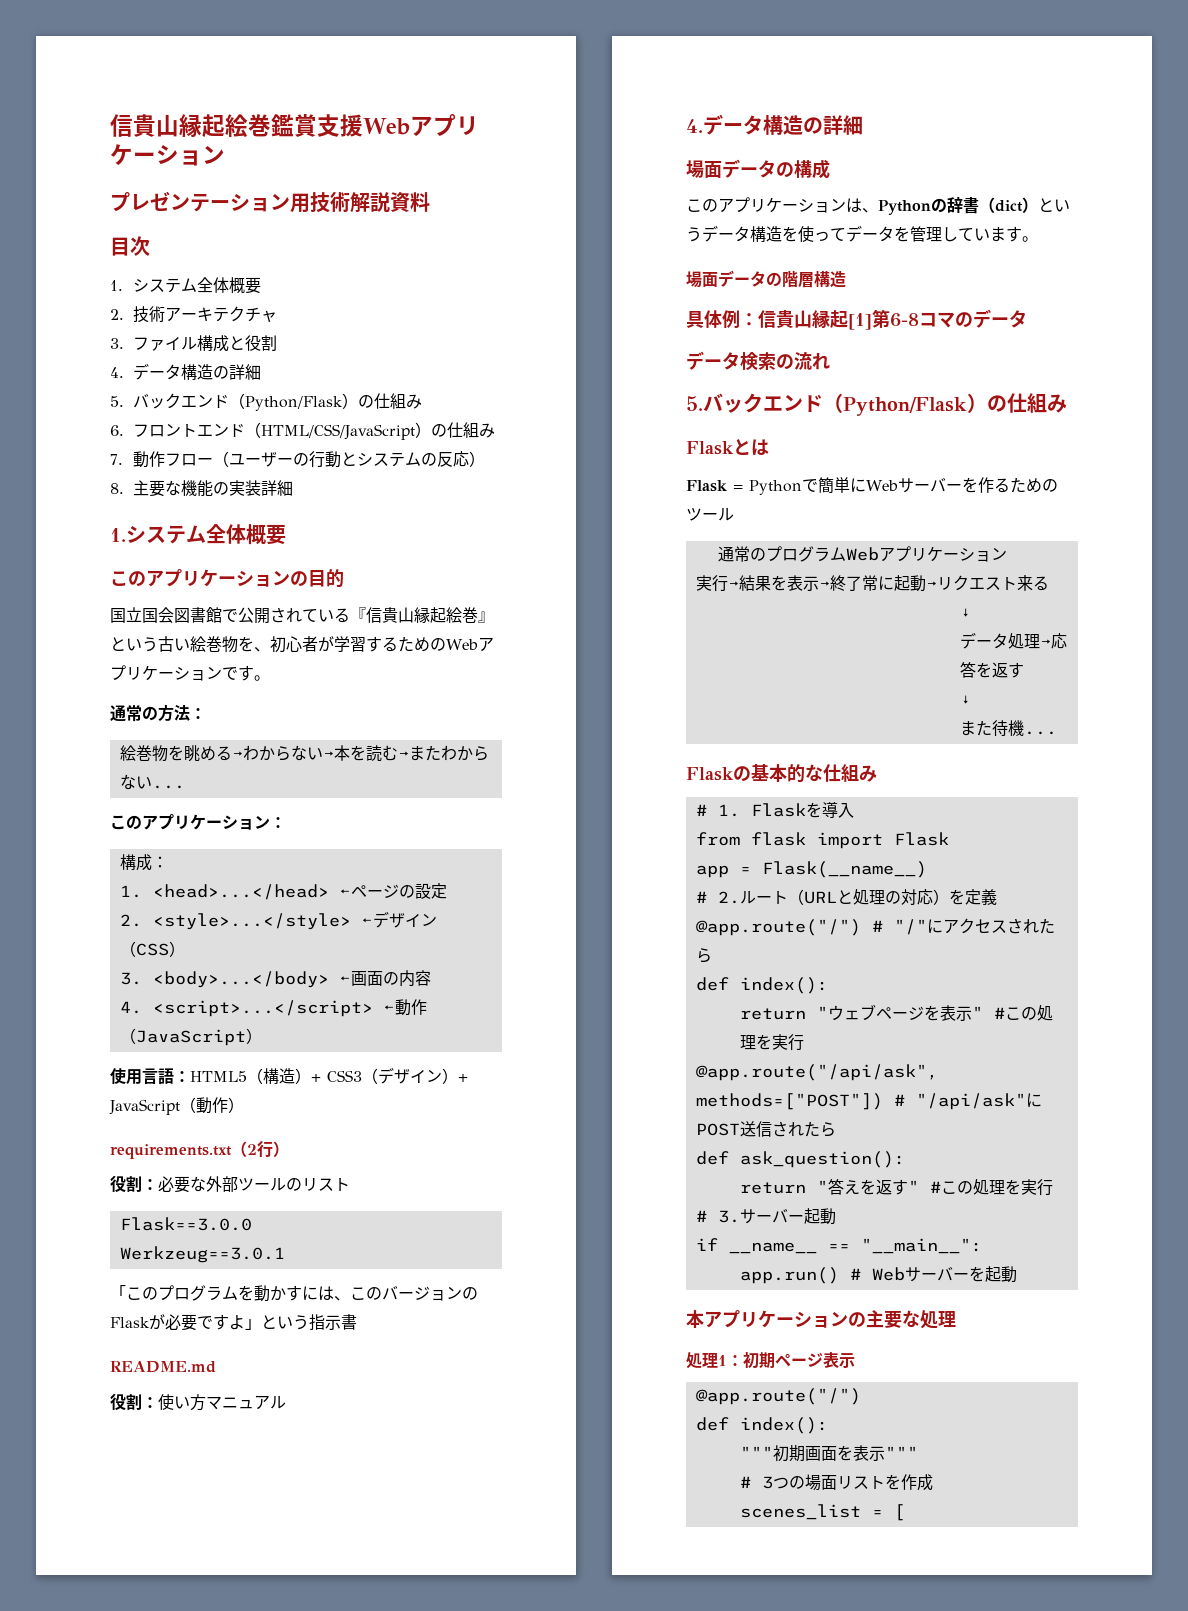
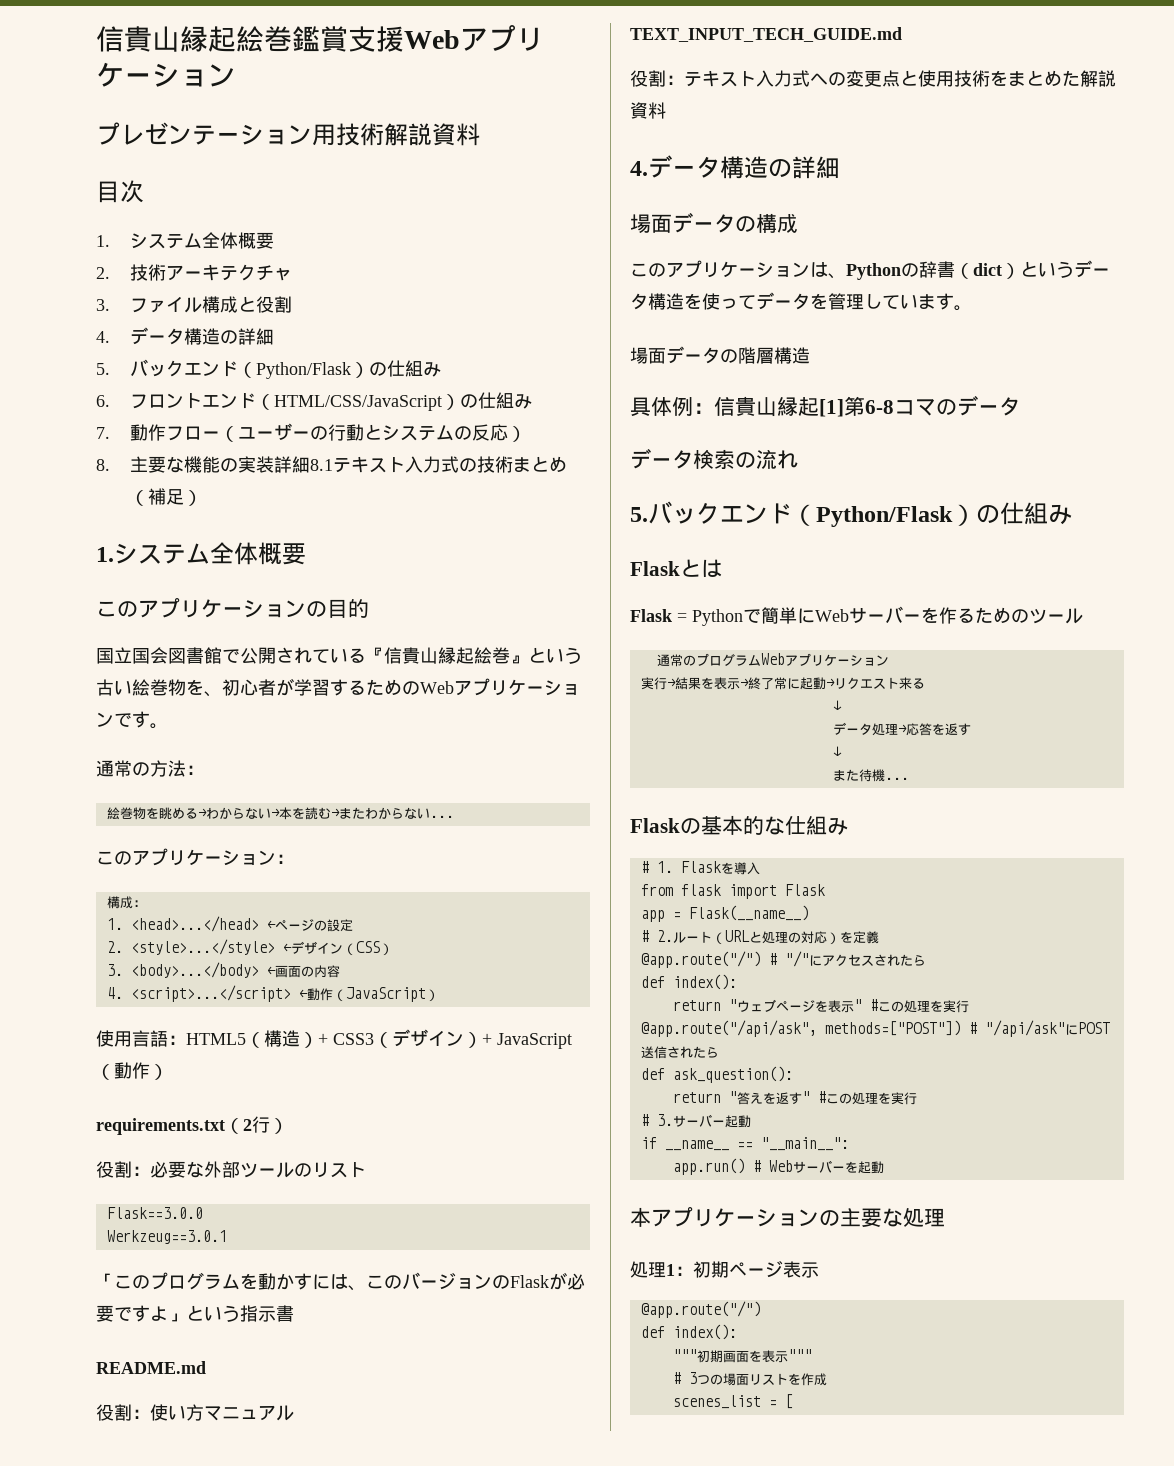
(293, 488) none -> [310,456,568,473] [130,488,203,506] 8.1テキスト入力式の技術まとめ（補足）
(286, 1402) none -> [630,27,902,42] [630,70,1116,87] [630,102,666,119] // TEXT_INPUT_TECH_GUIDE.md // 役割：テキスト入力式への変更点と使用技術をまとめた解説資料

